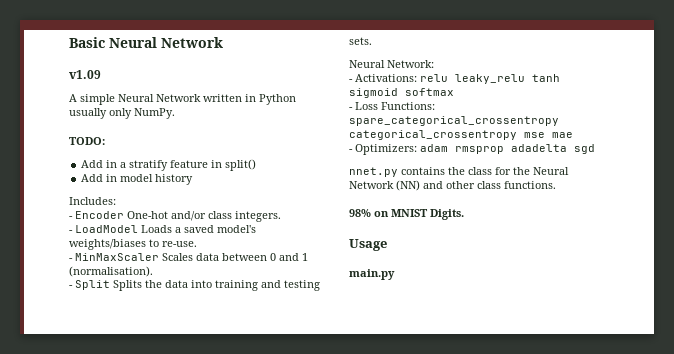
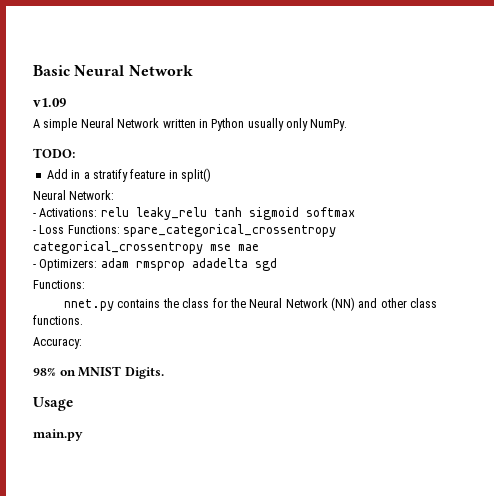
[81,174,194,185] [69,197,116,205] [69,211,281,222] [69,225,256,233] [69,239,197,250] [69,253,308,261] [69,266,153,277] [69,280,320,291] [349,37,372,45] // Add in model history // Includes: // - Encoder One-hot and/or class integers. // - LoadModel Loads a saved model's weights/biases to re-use. // - MinMaxScaler Scales data between 0 and 1 (normalisation). // - Split Splits the data into training and testing sets. -> (211, 175) none
(595, 149) none -> [33,280,85,289] // Functions:
(556, 185) none -> [33,337,82,349] // Accuracy:

